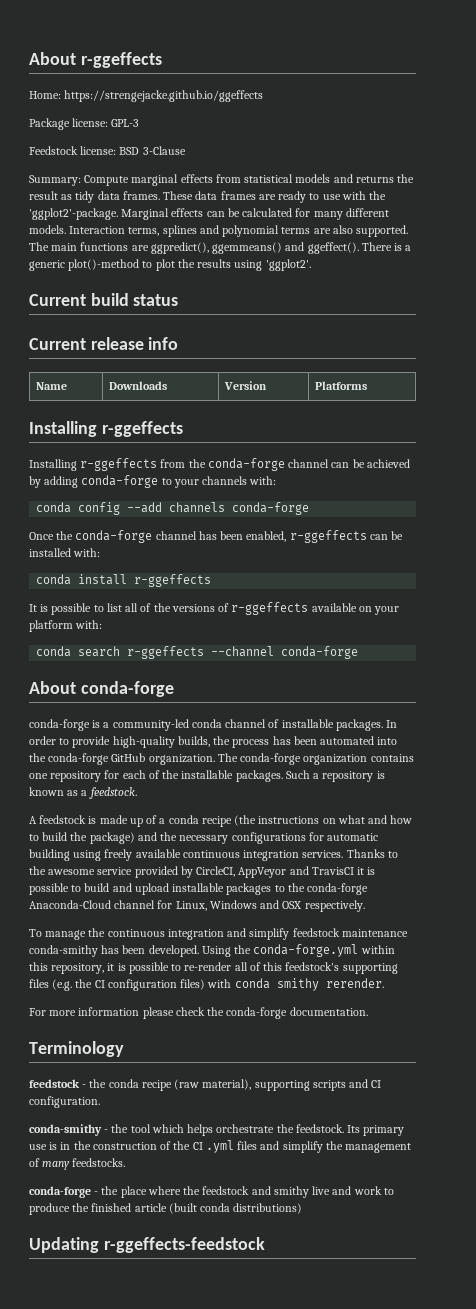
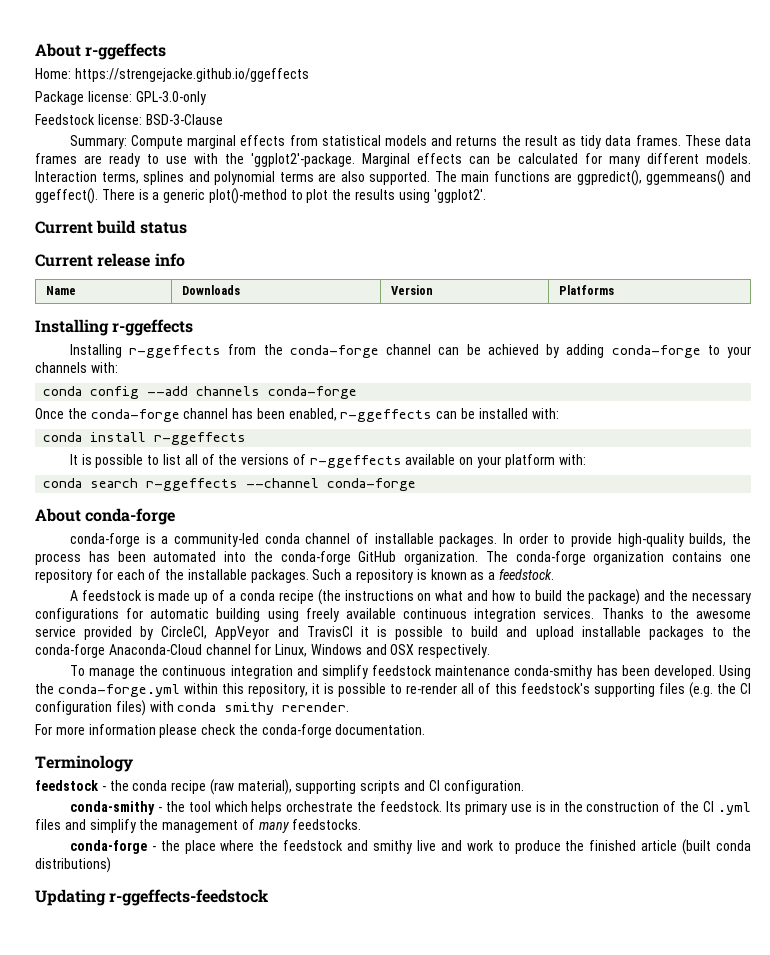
[111,119,140,127] GPL-3 -> [135,91,206,105] GPL-3.0-only
[119,146,186,155] BSD 3-Clause -> [145,114,223,125] BSD-3-Clause

